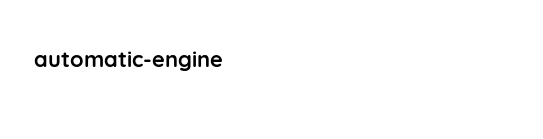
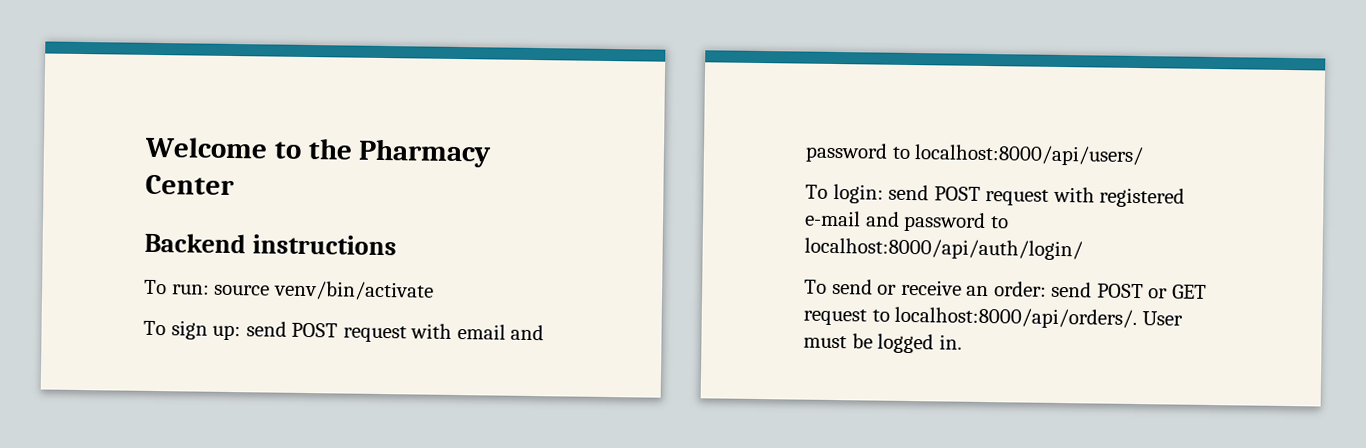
[34,51,223,71] automatic-engine -> [144,136,493,168] [145,174,235,196] [144,232,397,256] [144,279,434,301] [143,320,545,343] [805,142,1145,167] [805,183,1186,208] [804,210,1009,233] [804,237,1083,261] [804,278,1207,299] [803,306,1183,330] [803,333,962,354] Welcome to the Pharmacy Center // Backend instructions // To run: source venv/bin/activate // To sign up: send POST request with email and password to localhost:8000/api/users/ // To login: send POST request with registered e-mail and password to localhost:8000/api/auth/login/ // To send or receive an order: send POST or GET request to localhost:8000/api/orders/. User must be logged in.

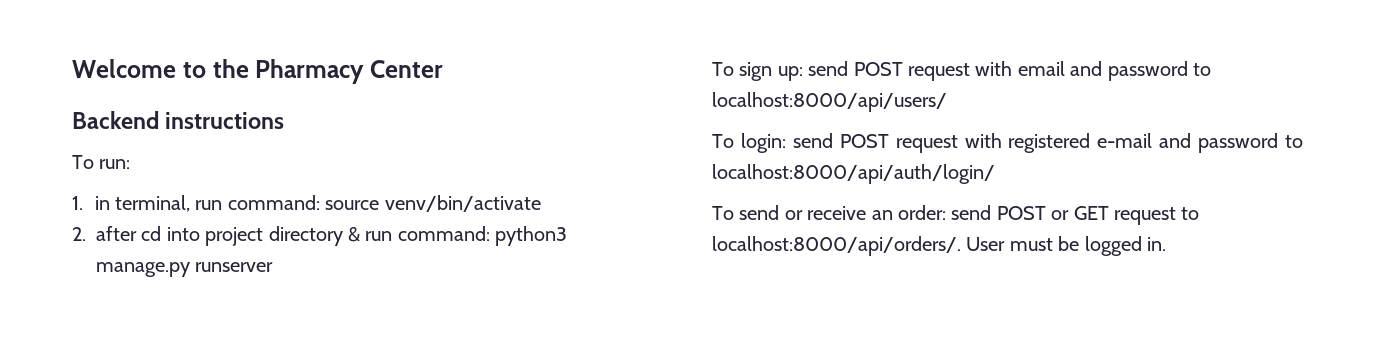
[214,280,434,301] source venv/bin/activate -> [72,195,541,212] [72,226,568,246] [96,262,274,277] // 1. in terminal, run command: source venv/bin/activate // 2. after cd into project directory & run command: python3 manage.py runserver

